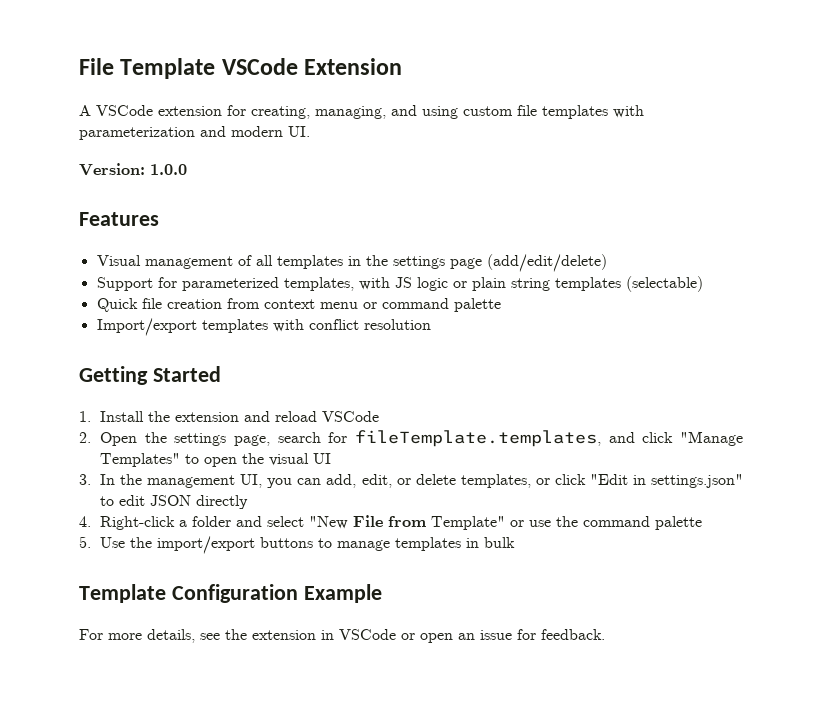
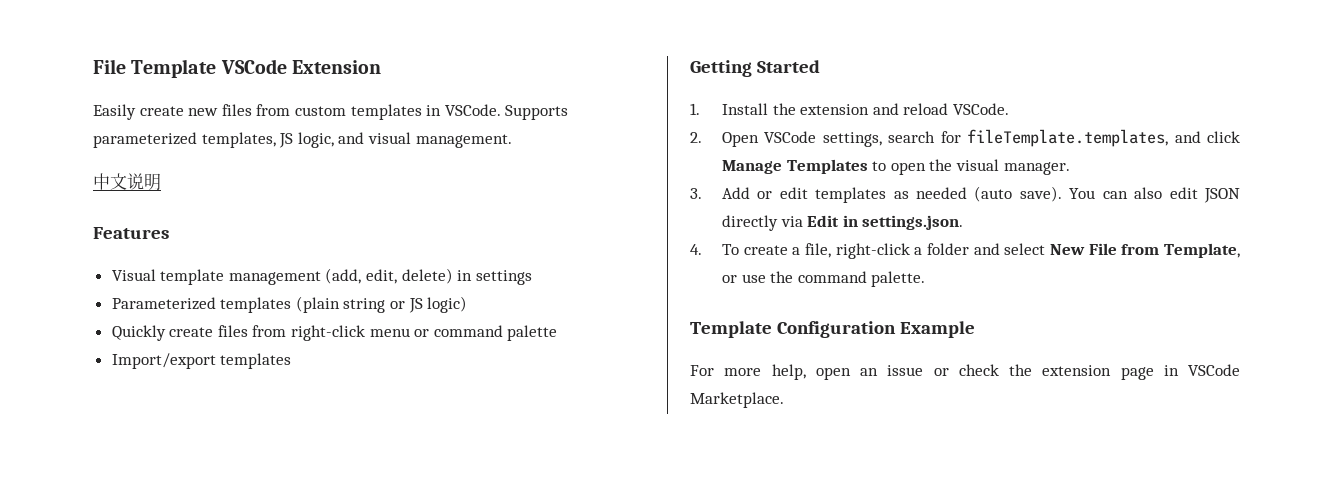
[79,105,644,119] [79,126,310,140] [79,163,187,176] [79,212,159,226] [96,254,607,272] [96,276,703,292] [96,298,315,312] A VSCode extension for creating, managing, and using custom file templates with parameterization and modern UI. // Version: 1.0.0 // Features // Visual management of all templates in the settings page (add/edit/delete) // Support for parameterized templates, with JS logic or plain string templates (selectable) // Quick file creation from context -> [93,104,569,120] [93,132,512,148] [93,173,161,191] [93,227,169,239] [111,268,532,285] [111,296,468,313] [111,325,366,341] Easily create new files from custom templates in VSCode. Supports parameterized templates, JS logic, and visual management. // 中文说明 // Features // Visual template management (add, edit, delete) in settings // Parameterized templates (plain string or JS logic) // Quickly create files from right-click
[272,319,431,332] with conflict resolution -> (292, 361) none
[322,411,380,422] VSCode -> [952,103,1009,115] VSCode.
[144,432,271,446] the settings page, -> [764,131,882,147] VSCode settings,
[680,431,744,446] [100,453,181,467] "Manage Templates" -> [721,159,868,174] Manage Templates
[313,453,332,464] UI -> [1003,162,1070,175] manager.
[100,474,743,488] [100,495,249,509] [79,516,176,530] In the management UI, you can add, edit, or delete templates, or click "Edit in settings.json" to edit JSON directly // 4. Right-click -> [721,186,1240,203] [721,215,964,231] [690,243,910,259] Add or edit templates as needed (auto save). You can also edit JSON directly via Edit in settings.json. // 4. To create a file, right-click
[309,516,349,529] "New -> [1049,244,1085,255] New
[431,516,506,530] Template" -> [1163,243,1240,258] Template,
[655,516,703,530] [79,536,516,554] palette // 5. Use the import/export buttons to manage templates in bulk -> [871,271,926,287] palette.
[147,629,605,643] details, see the extension in VSCode or open an issue for feedback. -> [771,364,1240,380] [690,392,784,408] help, open an issue or check the extension page in VSCode Marketplace.

